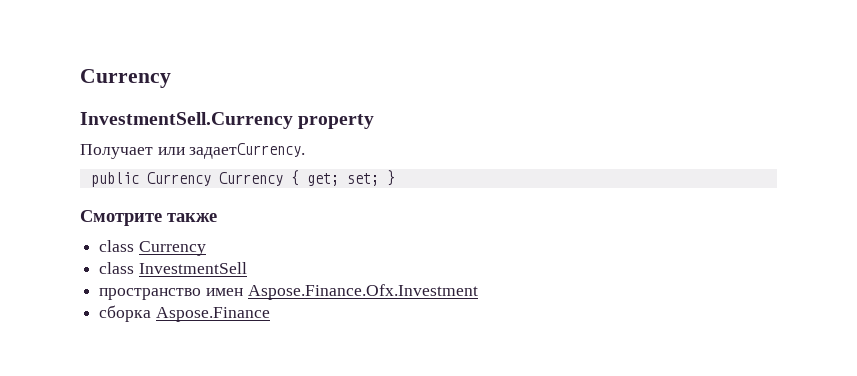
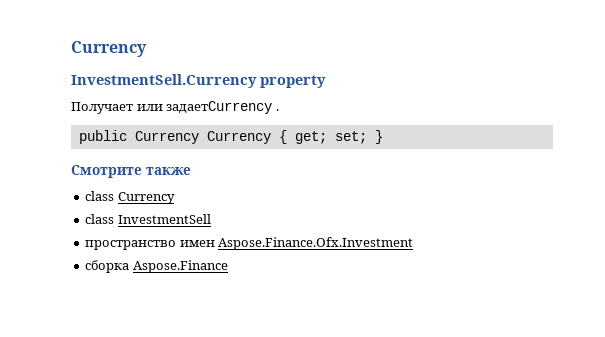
[189,143,306,159] задаетCurrency. -> [166,101,279,114] задаетCurrency .

